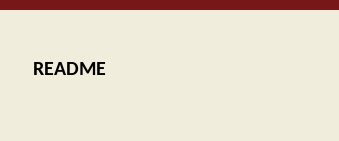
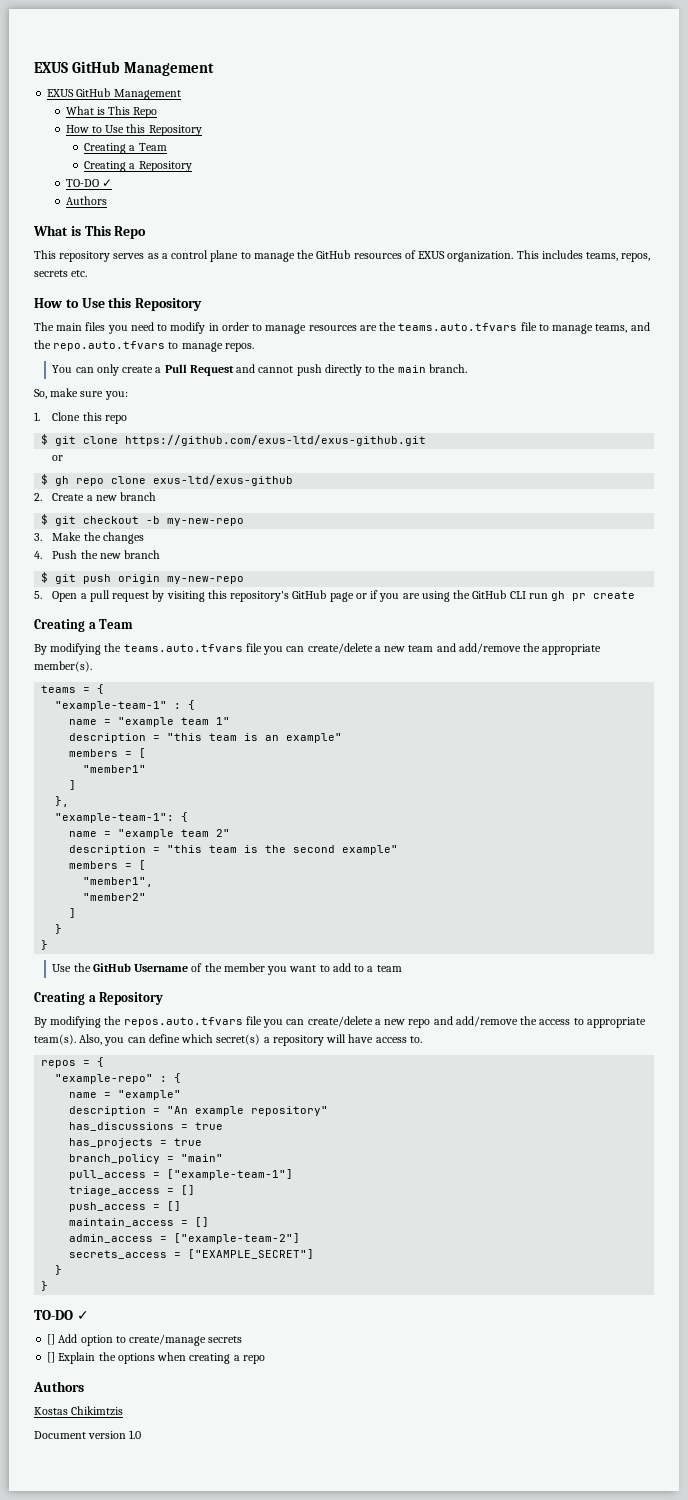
[33,62,106,75] README -> [34,61,215,76] [47,88,181,100] [65,106,158,118] [65,124,202,136] [84,143,167,154] [84,161,192,172] [65,179,112,187] [65,196,107,205] [33,225,147,239] [34,250,651,262] [34,270,88,277] [34,297,203,311] [34,322,650,334] [34,340,254,352] [52,364,467,376] [34,388,128,400] [34,412,127,424] [41,434,427,446] [52,455,64,461] [41,474,294,486] [34,492,157,501] [41,514,245,526] [34,532,144,544] [34,550,161,559] [41,572,245,584] [34,590,636,602] [34,619,134,632] [34,643,602,655] [34,661,92,672] [41,684,105,694] [55,700,196,711] [69,717,231,727] [69,733,343,743] [69,748,147,758] [83,765,147,773] [69,780,77,790] [55,796,70,807] [55,812,189,823] [69,829,231,839] [69,845,399,855] [69,860,147,870] [83,877,154,887] [83,893,147,901] [69,908,77,918] [55,924,63,934] [41,940,49,950] [52,963,402,975] [34,992,164,1005] [34,1016,646,1028] [34,1034,422,1046] [41,1057,105,1068] [55,1073,182,1084] [69,1090,182,1100] [69,1106,329,1116] [69,1122,224,1131] [69,1138,203,1148] [69,1154,224,1164] [69,1169,294,1180] [69,1185,196,1196] [69,1201,182,1212] [69,1217,210,1227] [69,1233,301,1244] [69,1249,315,1259] [55,1265,63,1275] [41,1281,49,1291] [34,1310,89,1320] [47,1334,243,1346] [47,1352,265,1364] [33,1381,84,1392] [34,1406,124,1416] [34,1430,142,1439] EXUS GitHub Management // EXUS GitHub Management // What is This Repo // How to Use this Repository // Creating a Team // Creating a Repository // TO-DO ✓ // Authors // What is This Repo // This repository serves as a control plane to manage the GitHub resources of EXUS organization. This includes teams, repos, secrets etc. // How to Use this Repository // The main files you need to modify in order to manage resources are the teams.auto.tfvars file to manage teams, and the repo.auto.tfvars to manage repos. // You can only create a Pull Request and cannot push directly to the main branch. // So, make sure you: // 1. Clone this repo // $ git clone https://github.com/exus-ltd/exus-github.git // or // $ gh repo clone exus-ltd/exus-github // 2. Create a new branch // $ git checkout -b my-new-repo // 3. Make the changes // 4. Push the new branch // $ git push origin my-new-repo // 5. Open a pull request by visiting this repository's GitHub page or if you are using the GitHub CLI run gh pr create // Creating a Team // By modifying the teams.auto.tfvars file you can create/delete a new team and add/remove the appropriate member(s). // teams = { // "example-team-1" : { // name = "example team 1" // description = "this team is an example" // members = [ // "member1" // ] // }, // "example-team-1": { // name = "example team 2" // description = "this team is the second example" // members = [ // "member1", // "member2" // ] // } // } // Use the GitHub Username of the member you want to add to a team // Creating a Repository // By modifying the repos.auto.tfvars file you can create/delete a new repo and add/remove the access to appropriate team(s). Also, you can define which secret(s) a repository will have access to. // repos = { // "example-repo" : { // name = "example" // description = "An example repository" // has_discussions = true // has_projects = true // branch_policy = "main" // pull_access = ["example-team-1"] // triage_access = [] // push_access = [] // maintain_access = [] // admin_access = ["example-team-2"] // secrets_access = ["EXAMPLE_SECRET"] // } // } // TO-DO ✓ // [] Add option to create/manage secrets // [] Explain the options when creating a repo // Authors // Kostas Chikimtzis // Document version 1.0

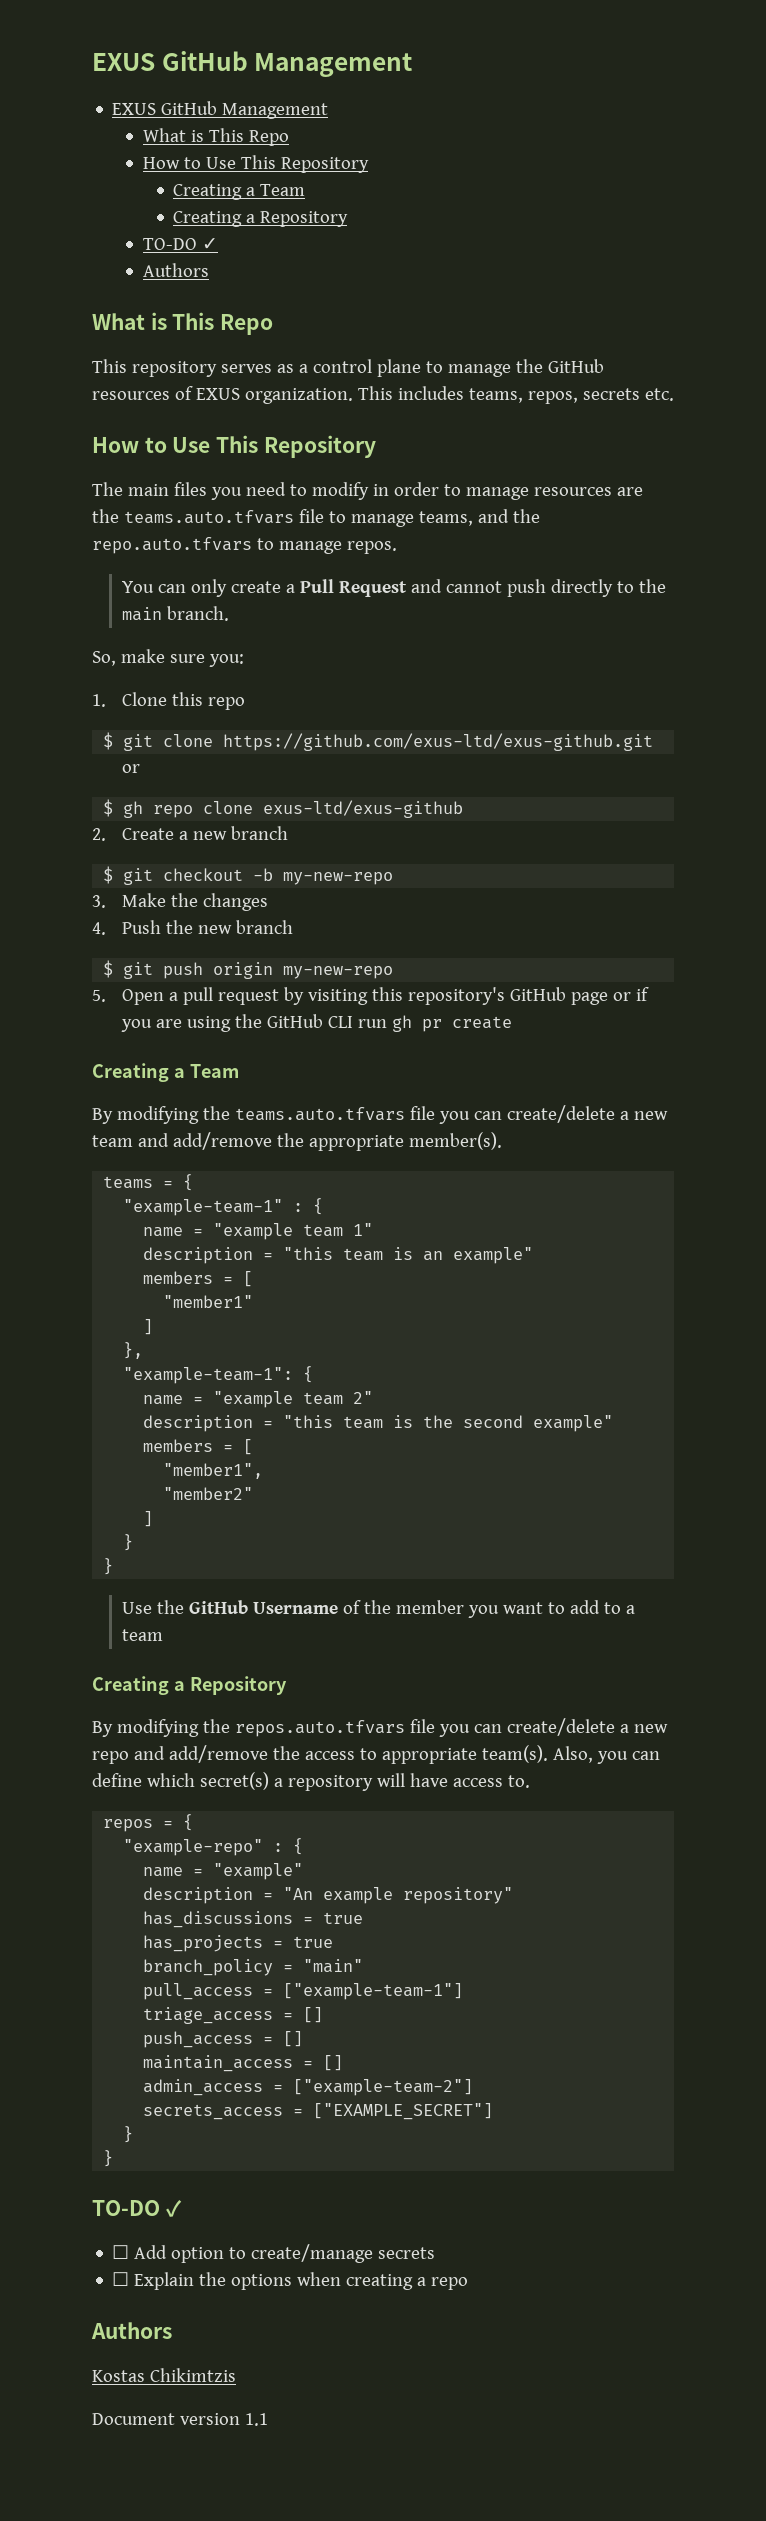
[126,124,146,133] this -> [240,155,276,169] This
[108,297,132,308] this -> [216,435,259,453] This
[47,1334,56,1345] [] -> [112,2245,130,2259] ☐
[47,1352,56,1363] [] -> [112,2272,130,2286] ☐
[129,1430,142,1439] 1.0 -> [244,2413,268,2426] 1.1

